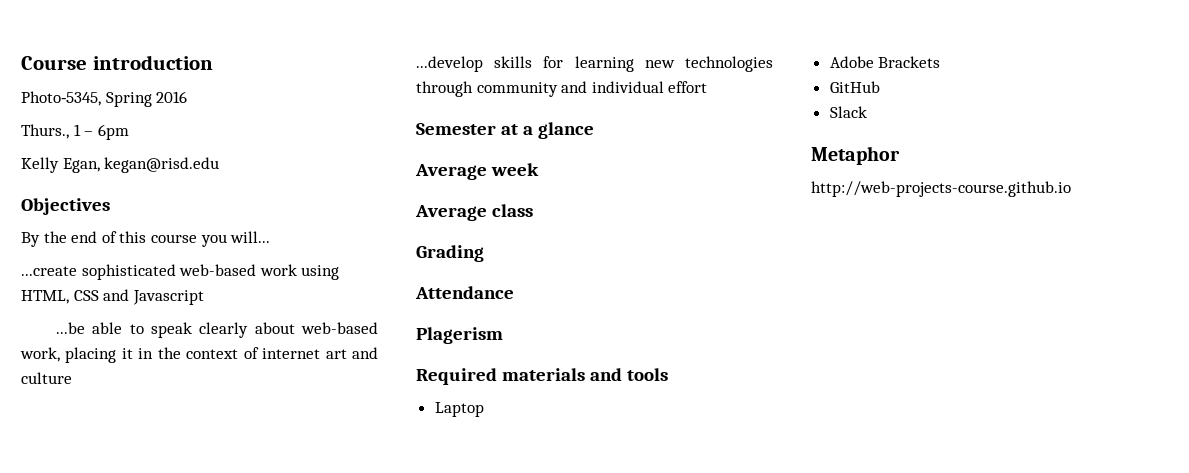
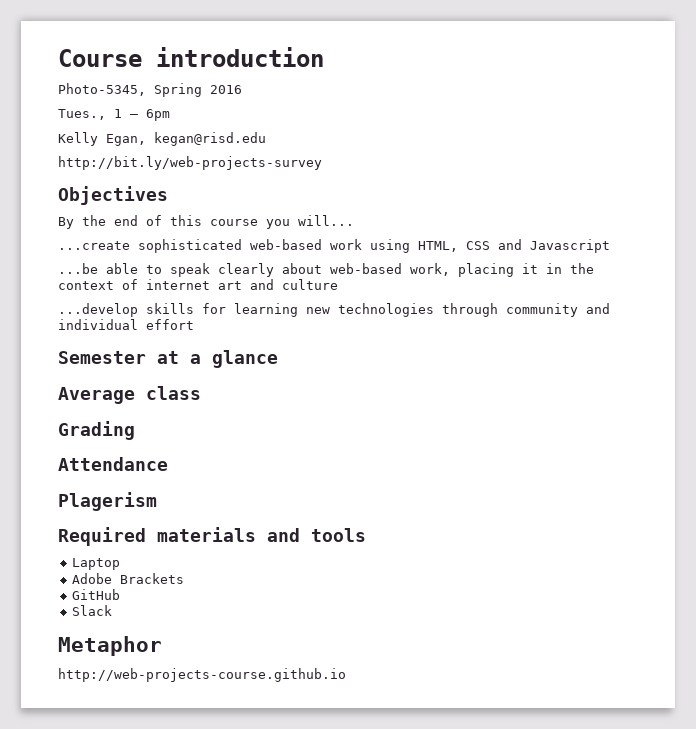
[21,124,69,139] Thurs., -> [58,109,106,120] Tues.,
(220, 165) none -> [58,156,322,170] // http://bit.ly/web-projects-survey
[415,163,539,180] // Average week -> (278, 359) none

